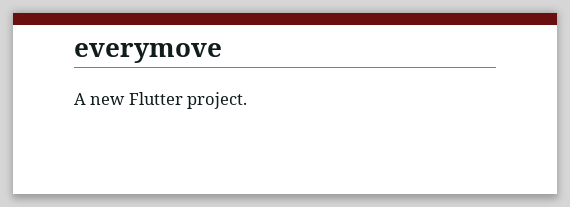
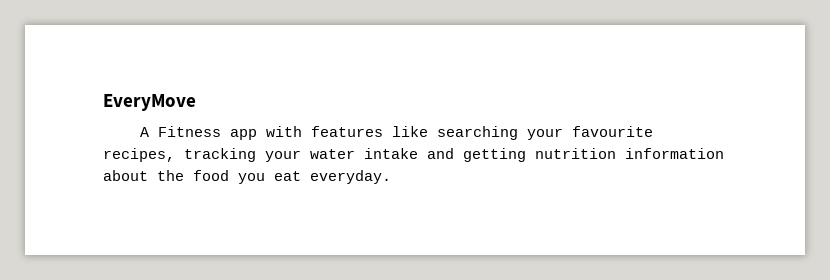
[74,43,222,63] everymove -> [103,94,196,111] EveryMove
[90,92,248,109] new Flutter project. -> [157,126,653,140] [103,148,724,162] [103,170,391,184] Fitness app with features like searching your favourite recipes, tracking your water intake and getting nutrition information about the food you eat everyday.

